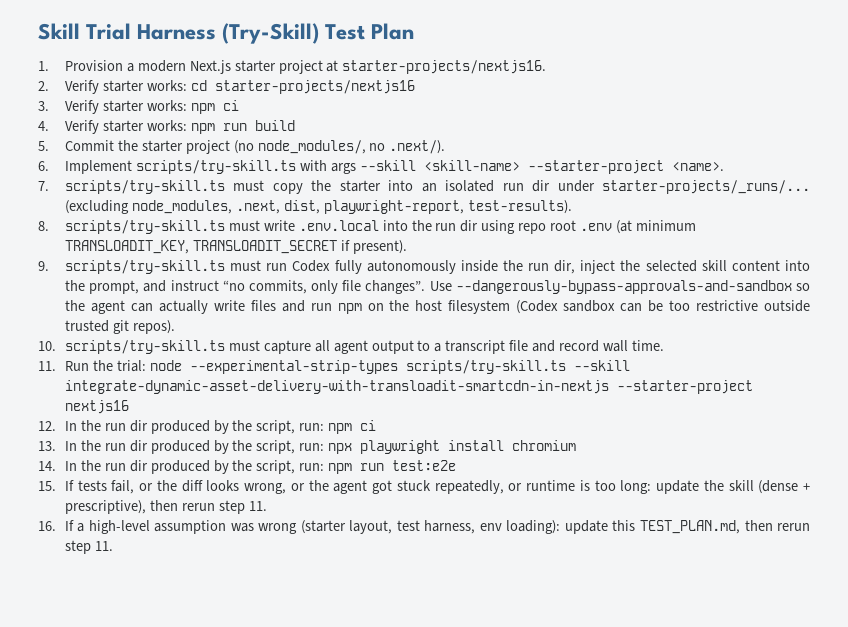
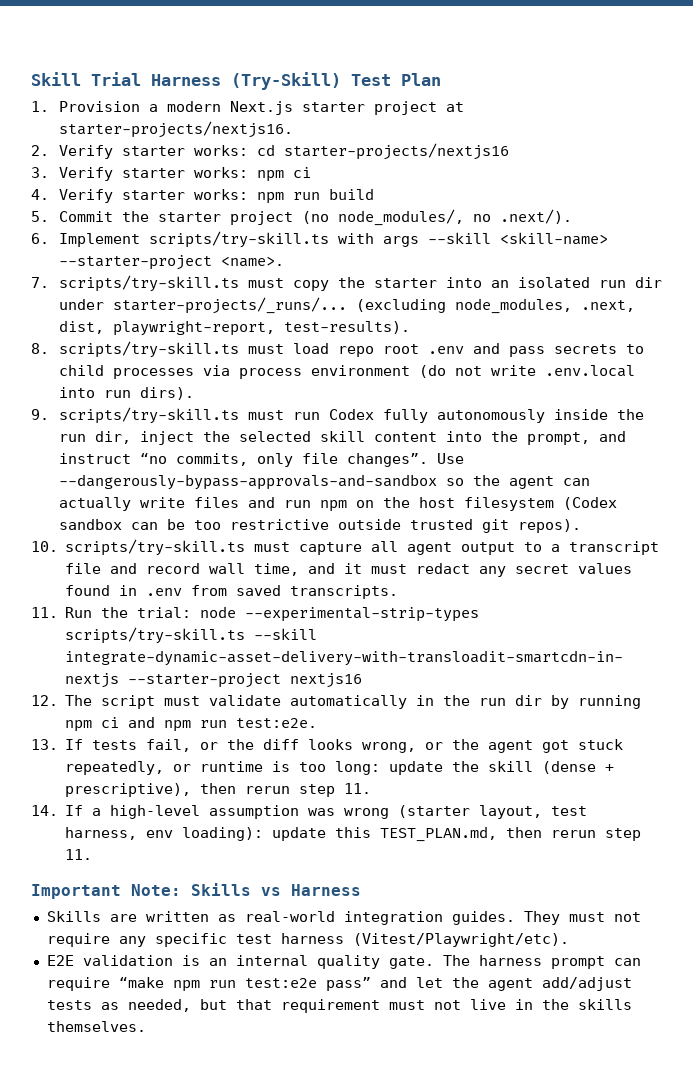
[263,220,696,234] [64,240,407,254] write .env.local into the run dir using repo root .env (at minimum TRANSLOADIT_KEY, TRANSLOADIT_SECRET if present). -> [292,343,644,357] [58,365,635,379] [58,387,194,400] load repo root .env and pass secrets to child processes via process environment (do not write .env.local into run dirs).
[631,340,664,351] time. -> [254,563,633,577] [65,585,399,599] time, and it must redact any secret values found in .env from saved transcripts.
[64,420,377,434] [38,440,577,454] [38,460,457,474] [38,481,56,491] In the run dir produced by the script, run: npm ci // 13. In the run dir produced by the script, run: npx playwright install chromium // 14. In the run dir produced by the script, run: npm run test:e2e // 15. -> [65,695,642,709] [65,717,318,732] [31,739,58,750] The script must validate automatically in the run dir by running npm ci and npm run test:e2e. // 13.
[38,521,56,531] 16. -> [31,805,58,816] 14.
(113, 546) none -> [31,883,361,899] [46,911,641,925] [46,933,569,947] [46,955,641,969] [46,977,632,992] [46,999,632,1013] [46,1021,146,1032] // Important Note: Skills vs Harness // Skills are written as real-world integration guides. They must not require any specific test harness (Vitest/Playwright/etc). // E2E validation is an internal quality gate. The harness prompt can require “make npm run test:e2e pass” and let the agent add/adjust tests as needed, but that requirement must not live in the skills themselves.

